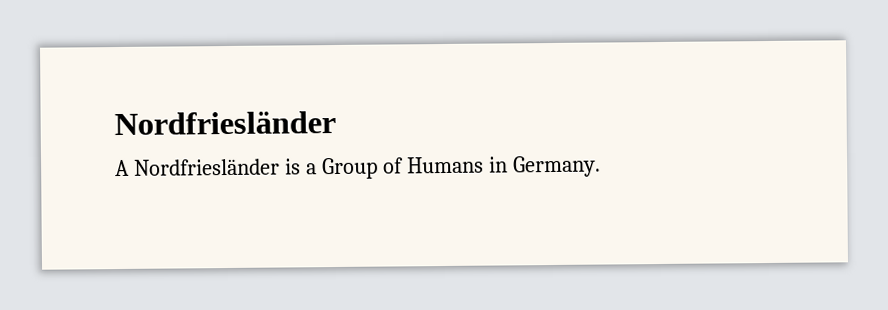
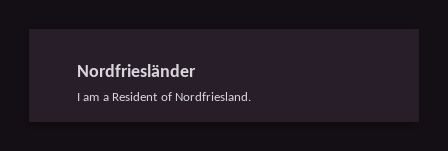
[115,155,601,180] A Nordfriesländer is a Group of Humans in Germany. -> [77,92,251,101] I am a Resident of Nordfriesland.

